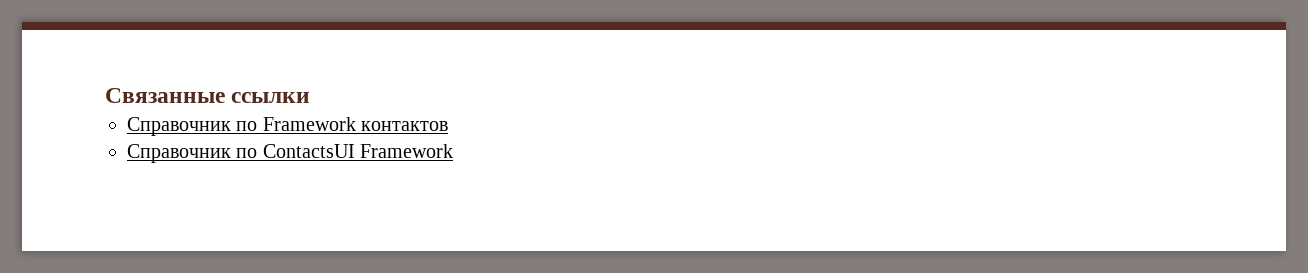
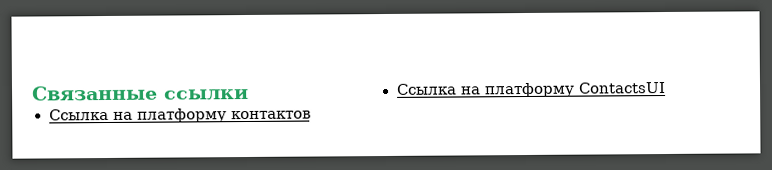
[127,117,449,136] [127,144,454,163] Справочник по Framework контактов // Справочник по ContactsUI Framework -> [48,108,311,123] [395,82,666,98] Ссылка на платформу контактов // Ссылка на платформу ContactsUI

